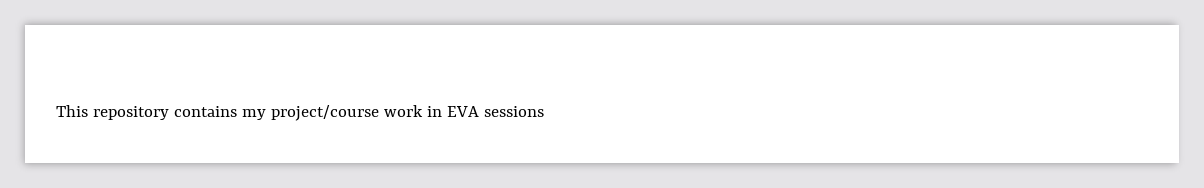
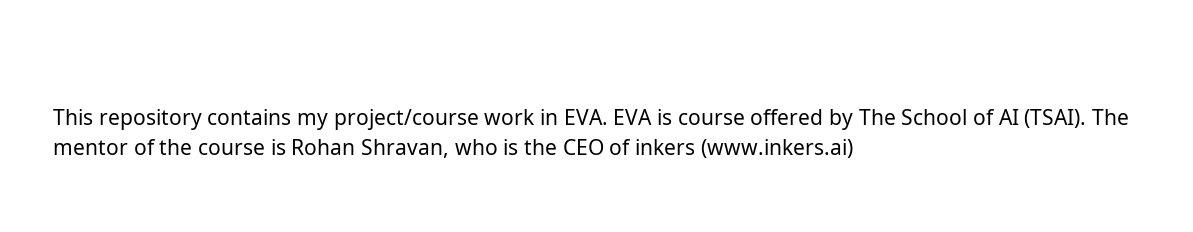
[446,106,544,117] EVA sessions -> [563,109,1130,130] [53,139,853,158] EVA. EVA is course offered by The School of AI (TSAI). The mentor of the course is Rohan Shravan, who is the CEO of inkers (www.inkers.ai)

